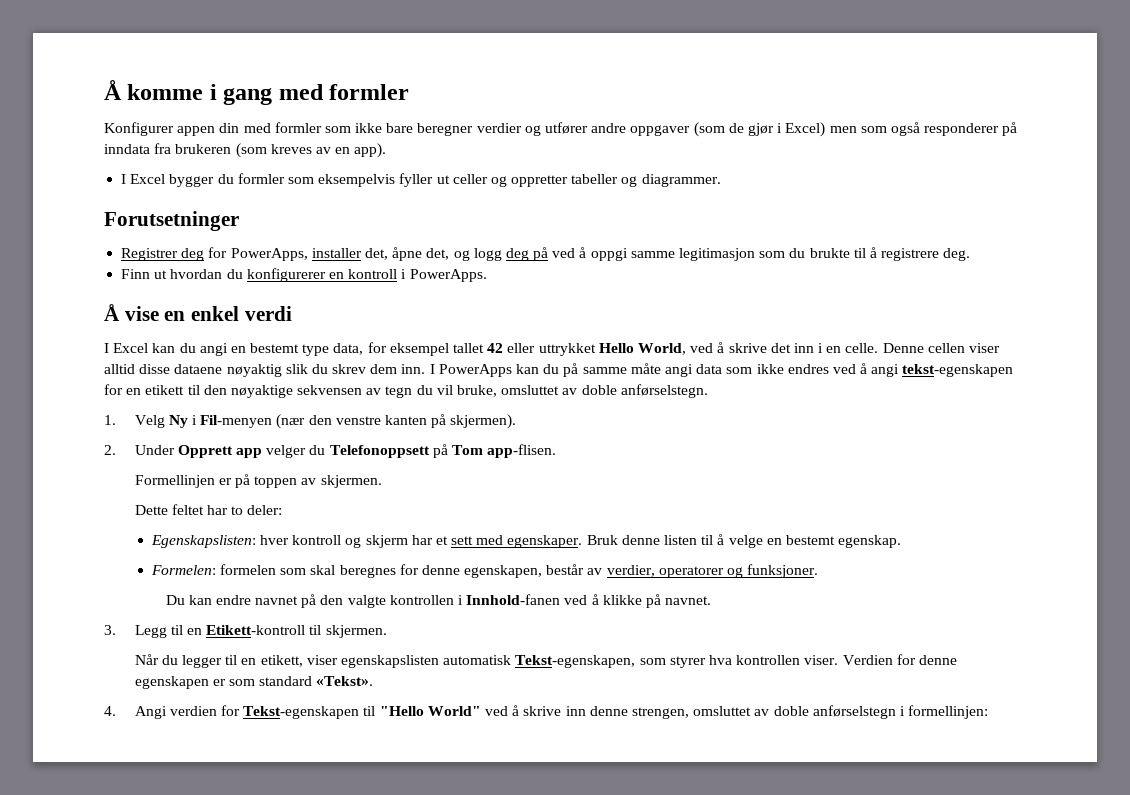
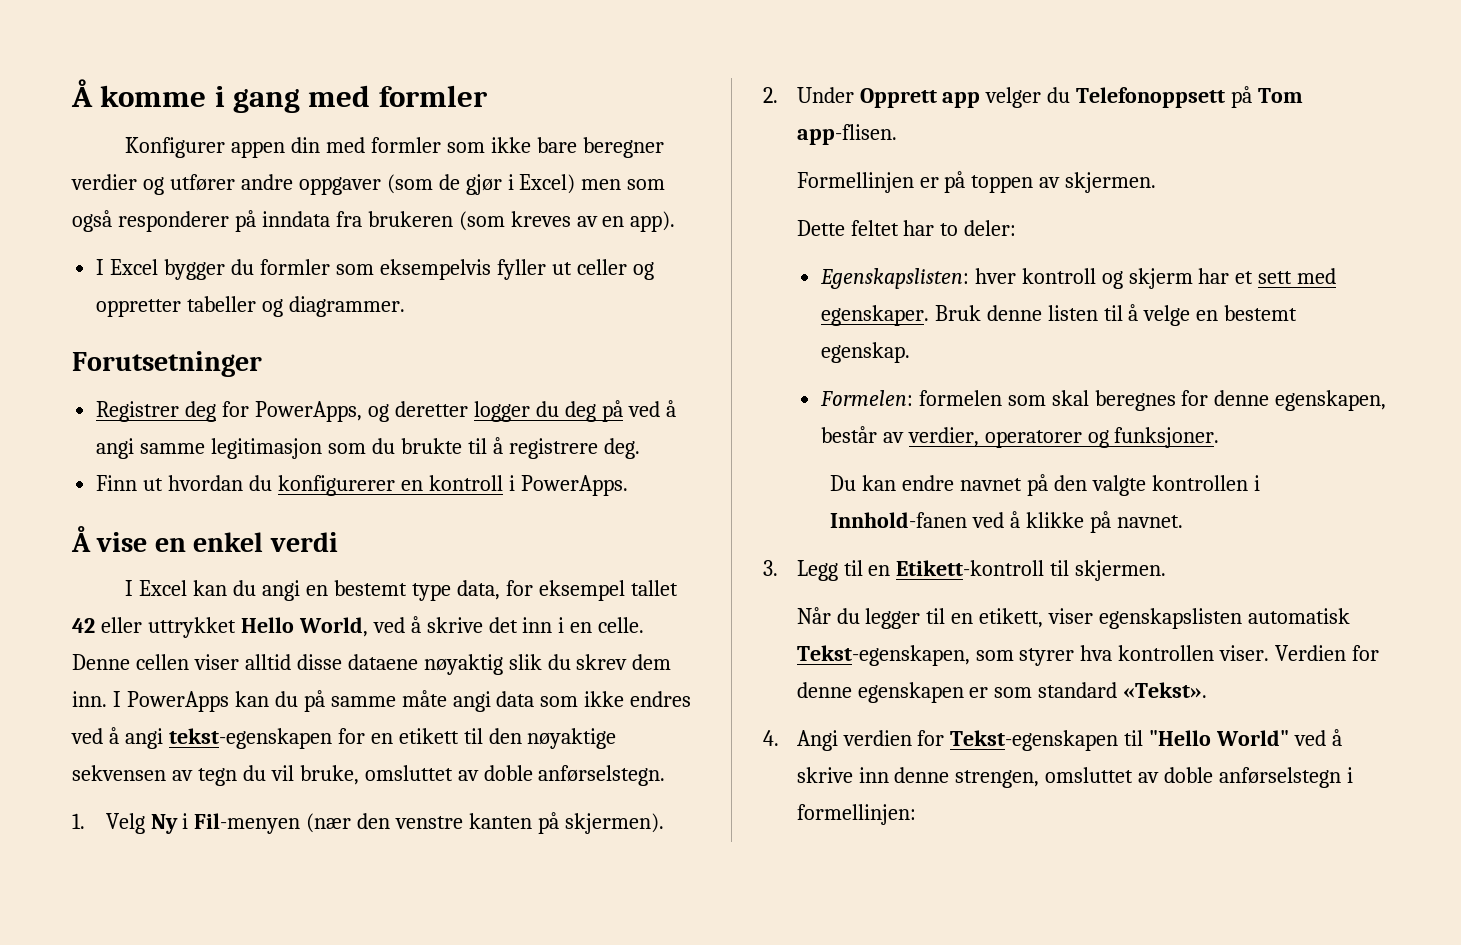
[311,247,502,261] installer det, åpne det, og logg -> [367,401,559,422] og deretter logger du
[590,248,628,261] oppgi -> [96,438,135,459] angi

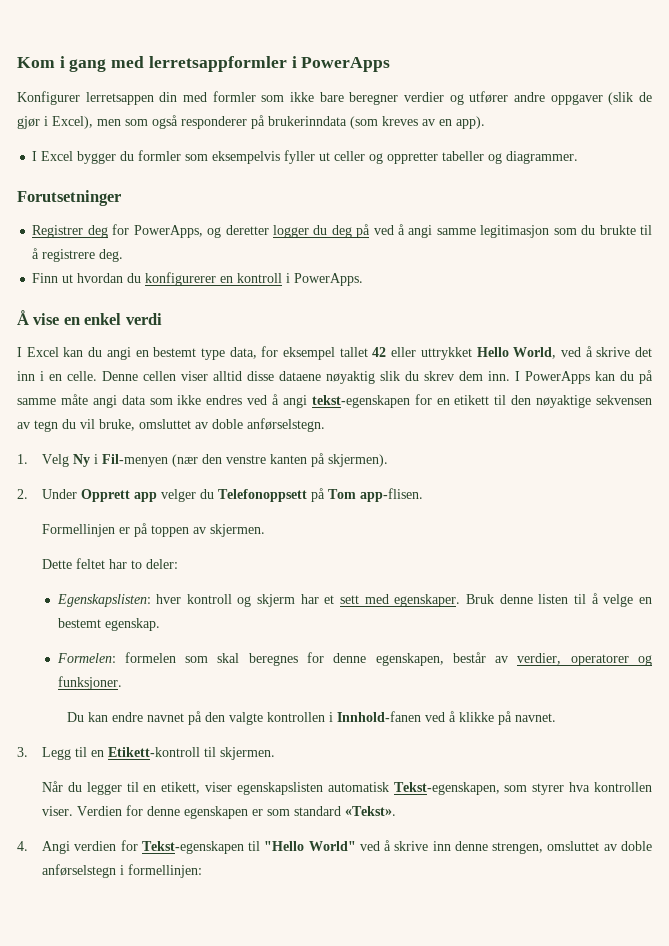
[71,79,207,107] Å komme -> [17,57,55,68] Kom
[378,85,488,107] formler -> [148,56,391,72] lerretsappformler i PowerApps
[231,141,286,158] appen -> [85,92,154,105] lerretsappen
[386,174,433,194] (som -> [608,92,634,105] (slik
[519,174,576,194] Excel) -> [52,116,93,129] Excel),
[261,211,453,227] inndata fra brukeren -> [268,116,347,126] brukerinndata

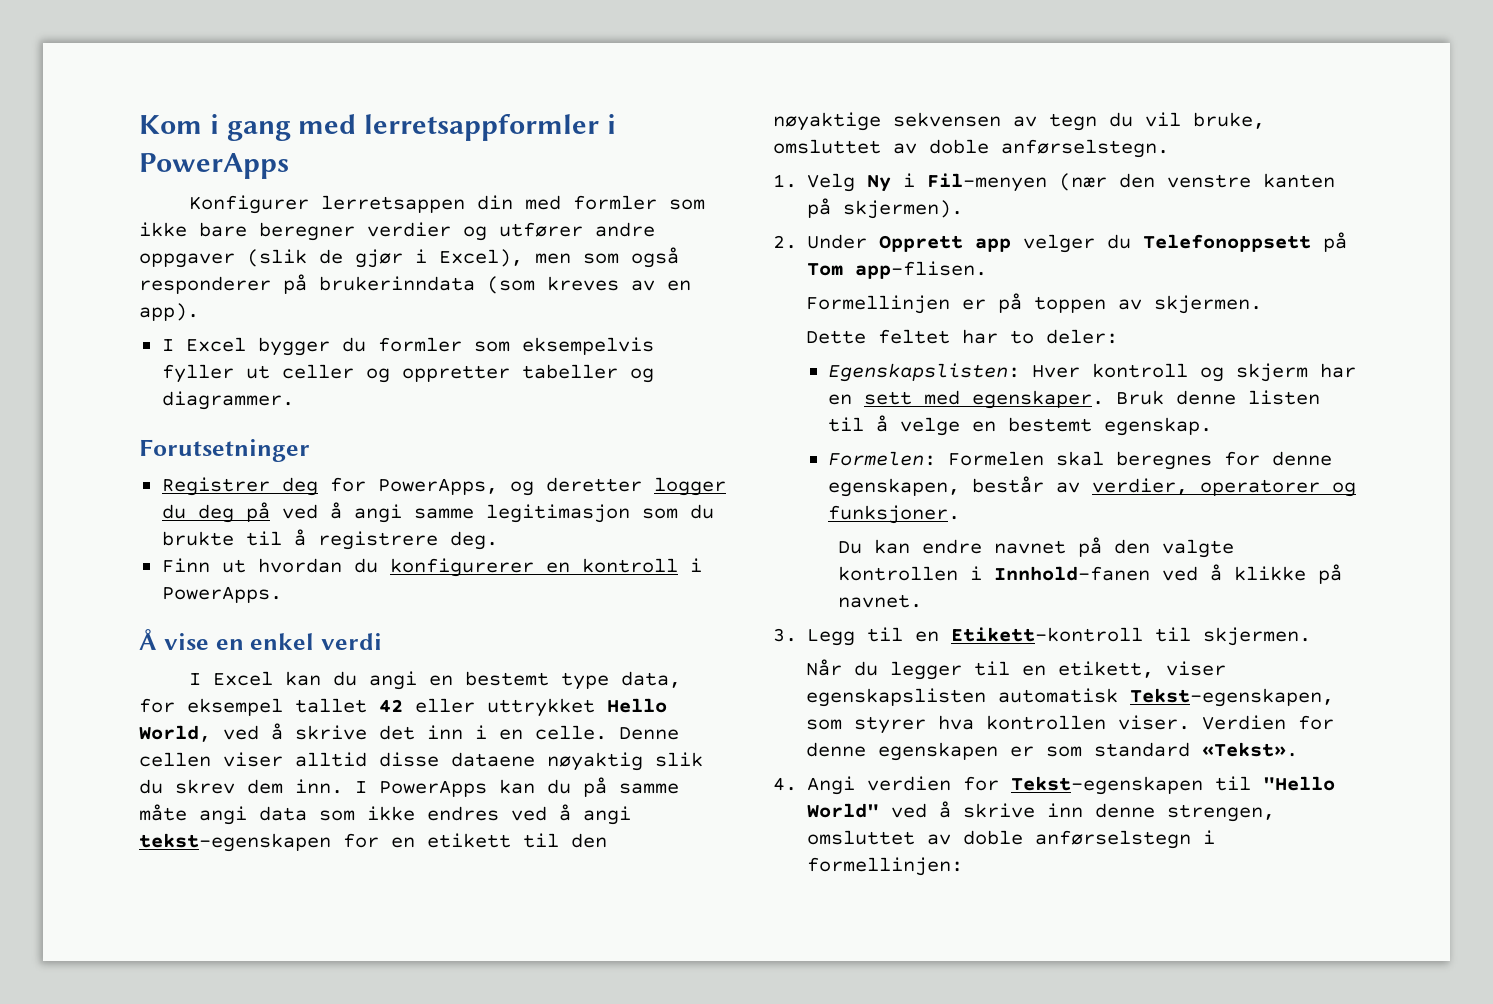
[156,594,182,604] hver -> [1032,365,1081,378] Hver
[324,595,335,604] et -> [828,394,853,405] en
[124,652,209,663] formelen som -> [948,451,1045,466] Formelen

